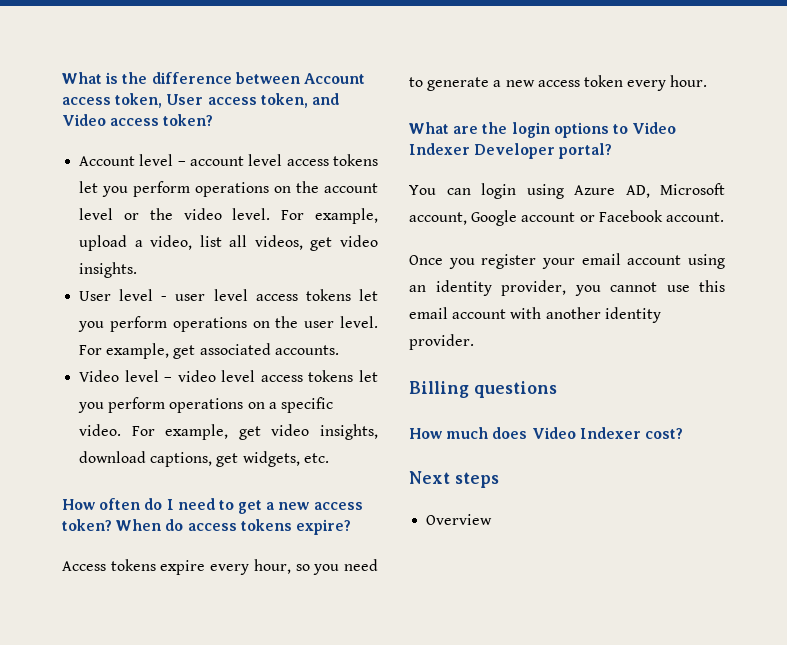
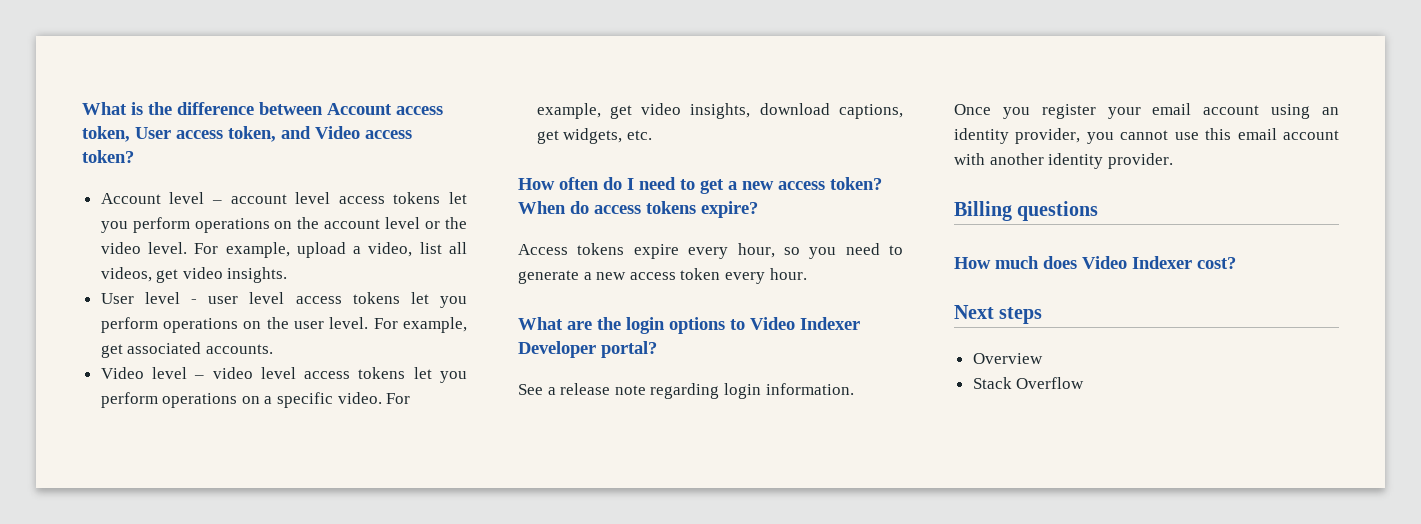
[409,183,725,199] [409,210,724,226] You can login using Azure AD, Microsoft account, Google account or Facebook account. -> [518,383,854,399] See a release note regarding login information.
(493, 519) none -> [972,377,1085,389] // Stack Overflow

